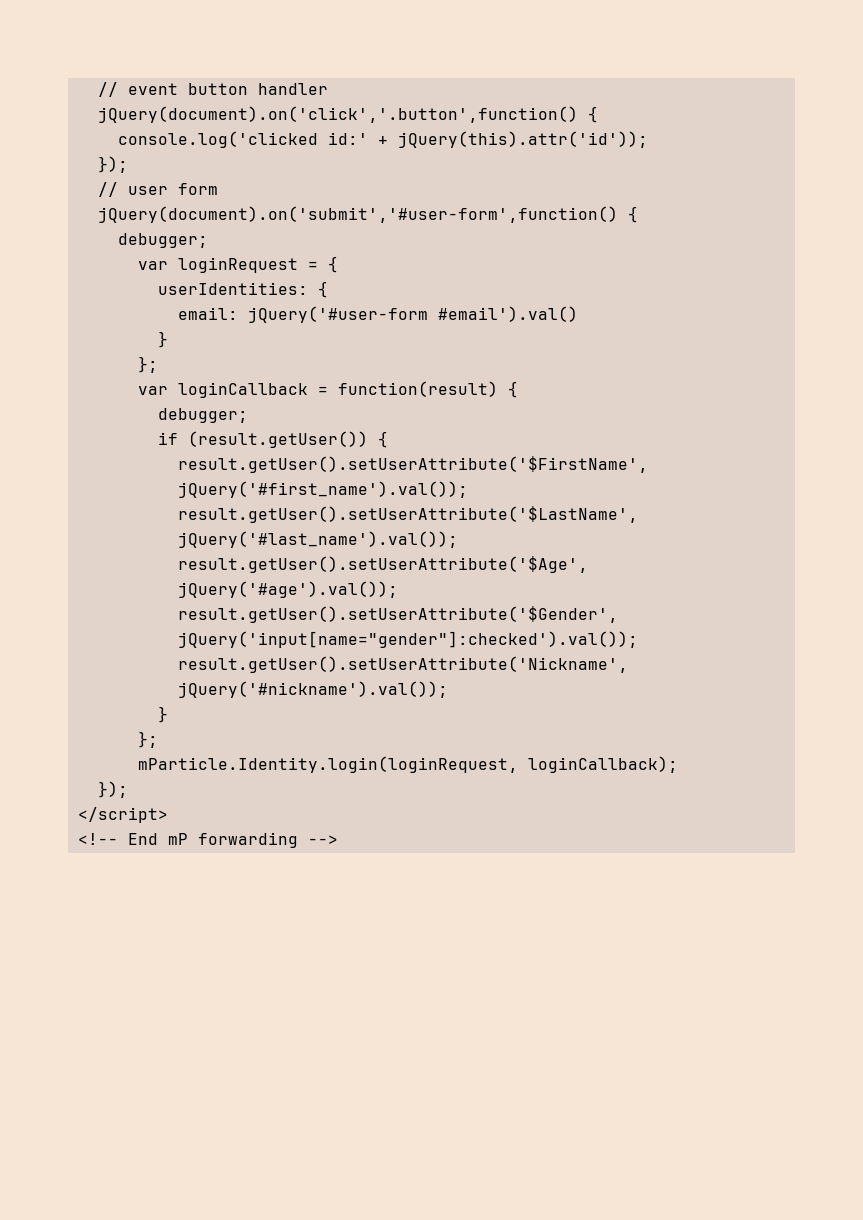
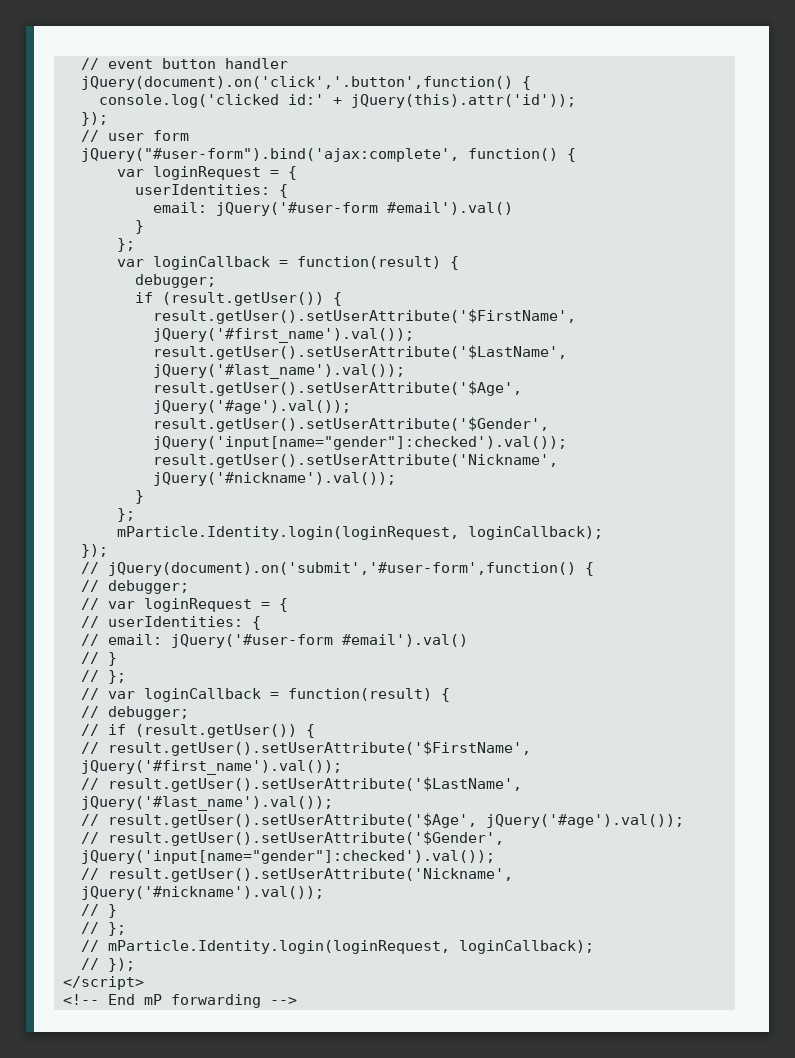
[97,206,638,223] [117,233,208,248] jQuery(document).on('submit','#user-form',function() { // debugger; -> [80,148,576,162] jQuery("#user-form").bind('ajax:complete', function() {
(128, 789) none -> [80,562,594,576] [80,580,189,594] [80,598,288,612] [80,616,261,630] [80,634,468,648] [80,652,117,666] [80,670,126,684] [80,688,450,702] [80,706,189,720] [80,724,315,738] [80,741,531,756] [80,760,342,775] [80,777,522,792] [80,796,333,811] [80,813,684,828] [80,831,504,846] [80,850,495,864] [80,868,513,882] [80,886,324,900] [80,904,117,918] [80,922,126,936] [80,940,594,954] [80,958,135,972] // // jQuery(document).on('submit','#user-form',function() { // // debugger; // // var loginRequest = { // // userIdentities: { // // email: jQuery('#user-form #email').val() // // } // // }; // // var loginCallback = function(result) { // // debugger; // // if (result.getUser()) { // // result.getUser().setUserAttribute('$FirstName', jQuery('#first_name').val()); // // result.getUser().setUserAttribute('$LastName', jQuery('#last_name').val()); // // result.getUser().setUserAttribute('$Age', jQuery('#age').val()); // // result.getUser().setUserAttribute('$Gender', jQuery('input[name="gender"]:checked').val()); // // result.getUser().setUserAttribute('Nickname', jQuery('#nickname').val()); // // } // // }; // // mParticle.Identity.login(loginRequest, loginCallback); // // });

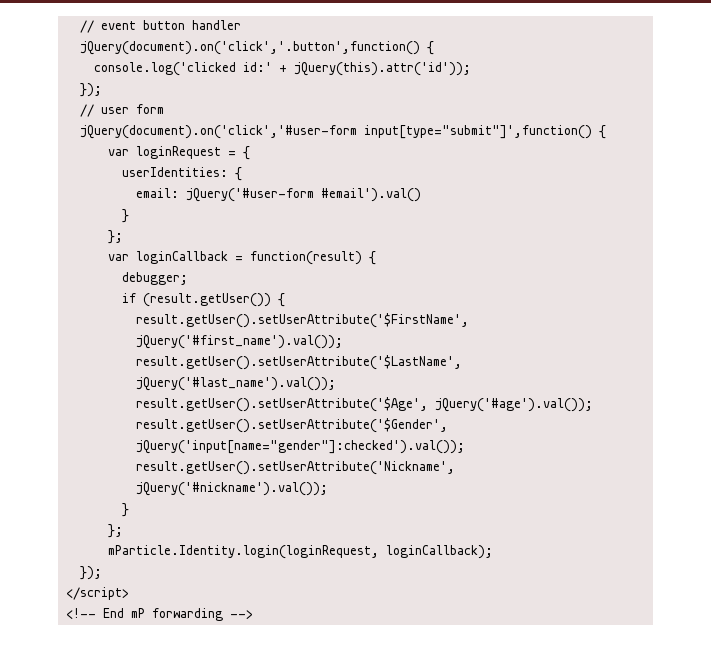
[80,148,558,162] jQuery("#user-form").bind('ajax:complete', function() -> [79,125,592,139] jQuery(document).on('click','#user-form input[type="submit"]',function()
[80,562,594,576] [80,580,189,594] [80,598,288,612] [80,616,261,630] [80,634,468,648] [80,652,117,666] [80,670,126,684] [80,688,450,702] [80,706,189,720] [80,724,315,738] [80,741,531,756] [80,760,342,775] [80,777,522,792] [80,796,333,811] [80,813,684,828] [80,831,504,846] [80,850,495,864] [80,868,513,882] [80,886,324,900] [80,904,117,918] [80,922,126,936] [80,940,594,954] [80,958,135,972] // // jQuery(document).on('submit','#user-form',function() { // // debugger; // // var loginRequest = { // // userIdentities: { // // email: jQuery('#user-form #email').val() // // } // // }; // // var loginCallback = function(result) { // // debugger; // // if (result.getUser()) { // // result.getUser().setUserAttribute('$FirstName', jQuery('#first_name').val()); // // result.getUser().setUserAttribute('$LastName', jQuery('#last_name').val()); // // result.getUser().setUserAttribute('$Age', jQuery('#age').val()); // // result.getUser().setUserAttribute('$Gender', jQuery('input[name="gender"]:checked').val()); // // result.getUser().setUserAttribute('Nickname', jQuery('#nickname').val()); // // } // // }; // // mParticle.Identity.login(loginRequest, loginCallback); // // }); -> (102, 573) none

